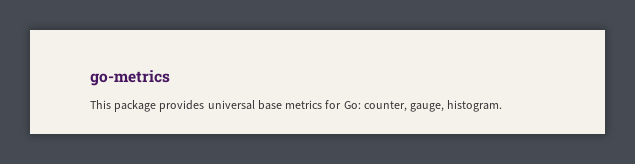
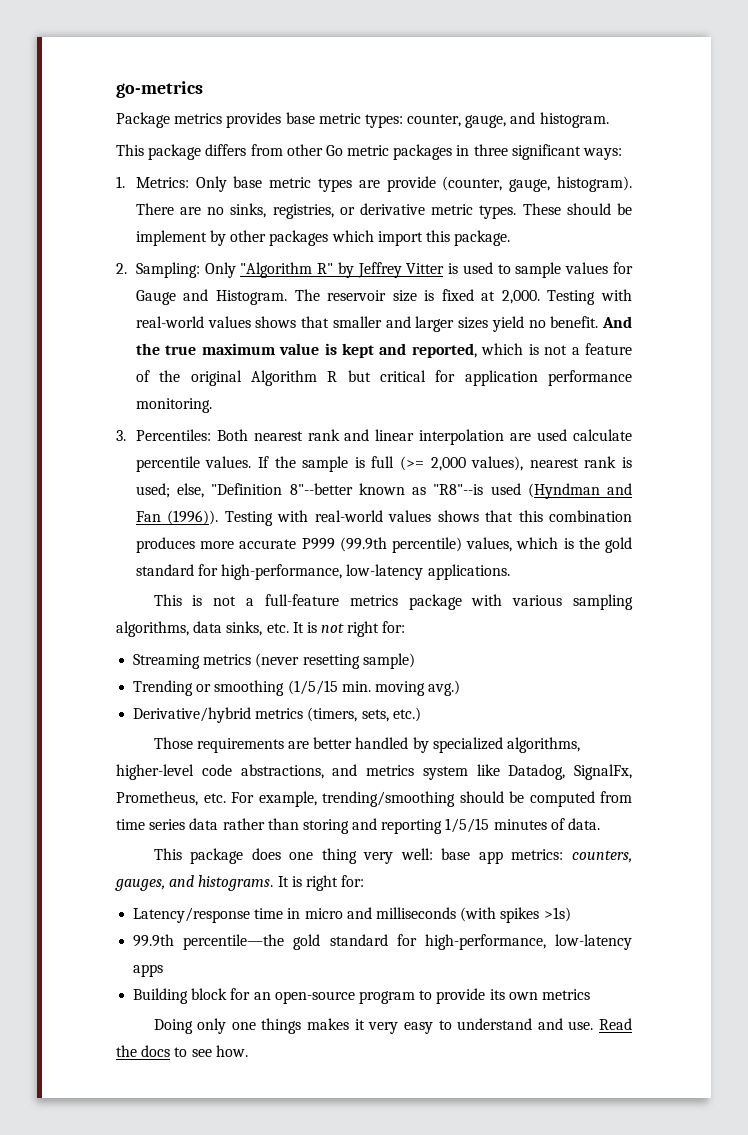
[90,100,503,112] This package provides universal base metrics for Go: counter, gauge, histogram. -> [116,112,609,128] [116,144,623,160] [116,176,632,192] [135,203,632,219] [135,230,511,246] [116,262,633,278] [135,289,632,305] [135,316,632,332] [135,343,632,358] [135,370,632,386] [135,398,212,413] [116,429,632,445] [135,456,632,472] [135,483,632,499] [135,510,632,526] [135,537,632,553] [135,564,510,580] [153,594,633,610] [116,621,406,637] [133,653,415,669] [133,680,461,696] [133,707,421,723] [153,737,580,753] [116,764,632,780] [116,791,632,807] [116,818,601,834] [153,848,632,864] [115,875,365,891] [133,907,571,923] [133,934,632,950] [133,964,164,977] [133,988,590,1004] [153,1018,632,1034] [116,1045,248,1057] Package metrics provides base metric types: counter, gauge, and histogram. // This package differs from other Go metric packages in three significant ways: // 1. Metrics: Only base metric types are provide (counter, gauge, histogram). There are no sinks, registries, or derivative metric types. These should be implement by other packages which import this package. // 2. Sampling: Only "Algorithm R" by Jeffrey Vitter is used to sample values for Gauge and Histogram. The reservoir size is fixed at 2,000. Testing with real-world values shows that smaller and larger sizes yield no benefit. And the true maximum value is kept and reported, which is not a feature of the original Algorithm R but critical for application performance monitoring. // 3. Percentiles: Both nearest rank and linear interpolation are used calculate percentile values. If the sample is full (>= 2,000 values), nearest rank is used; else, "Definition 8"--better known as "R8"--is used (Hyndman and Fan (1996)). Testing with real-world values shows that this combination produces more accurate P999 (99.9th percentile) values, which is the gold standard for high-performance, low-latency applications. // This is not a full-feature metrics package with various sampling algorithms, data sinks, etc. It is not right for: // Streaming metrics (never resetting sample) // Trending or smoothing (1/5/15 min. moving avg.) // Derivative/hybrid metrics (timers, sets, etc.) // Those requirements are better handled by specialized algorithms, higher-level code abstractions, and metrics system like Datadog, SignalFx, Prometheus, etc. For example, trending/smoothing should be computed from time series data rather than storing and reporting 1/5/15 minutes of data. // This package does one thing very well: base app metrics: counters, gauges, and histograms. It is right for: // Latency/response time in micro and milliseconds (with spikes >1s) // 99.9th percentile—the gold standard for high-performance, low-latency apps // Building block for an open-source program to provide its own metrics // Doing only one things makes it very easy to understand and use. Read the docs to see how.

